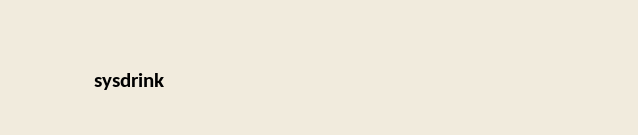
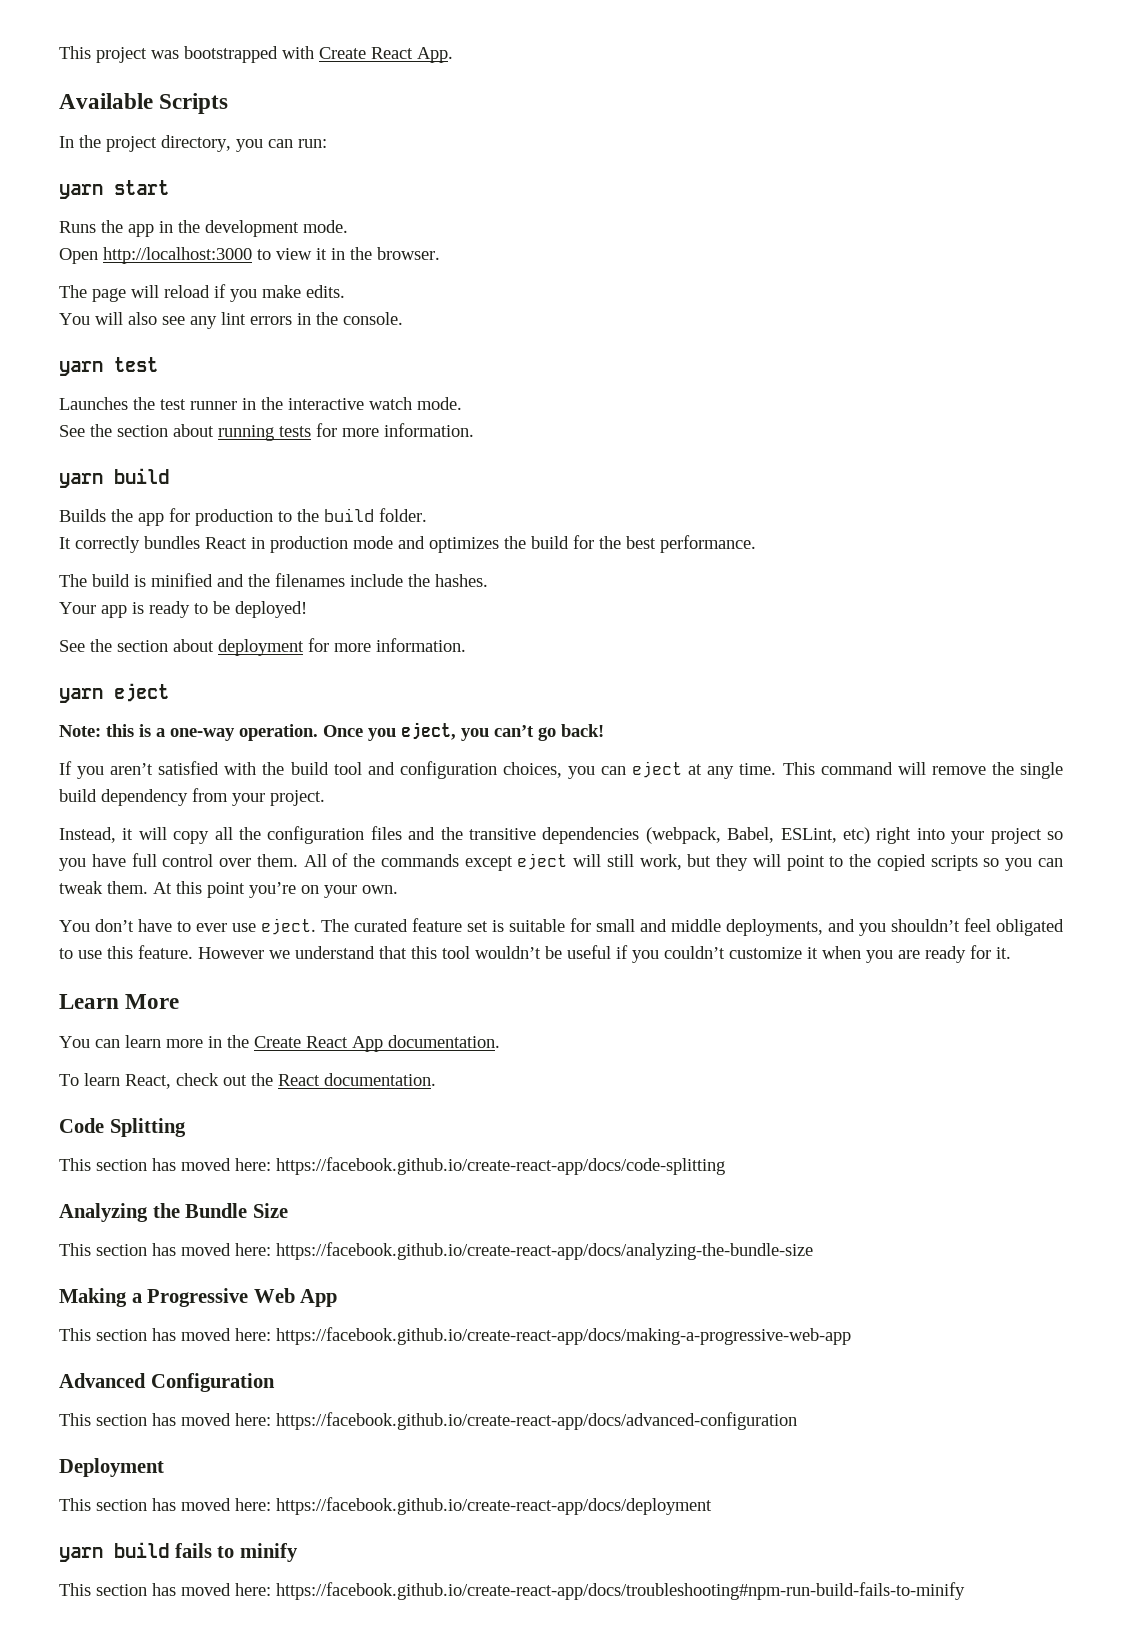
[94,73,164,90] sysdrink -> [59,46,453,63] [59,93,229,114] [59,135,327,152] [59,180,169,199] [59,220,348,237] [59,247,440,264] [59,284,345,302] [59,312,403,329] [59,357,158,376] [59,397,462,410] [59,423,474,441] [59,468,169,488] [59,508,427,526] [59,535,756,553] [59,573,488,587] [59,601,307,618] [59,638,466,656] [59,683,169,703] [59,722,604,741] [59,761,1064,779] [59,788,325,806] [59,826,1063,844] [59,853,1063,871] [59,881,398,898] [59,918,1064,936] [59,945,1011,963] [59,994,180,1009] [59,1035,500,1052] [59,1073,436,1089] [59,1118,186,1137] [59,1157,725,1175] [59,1203,288,1222] [59,1242,813,1260] [59,1288,338,1307] [59,1327,851,1345] [59,1373,275,1392] [59,1412,797,1430] [59,1458,164,1477] [59,1497,712,1515] [59,1542,298,1562] [59,1582,965,1600] This project was bootstrapped with Create React App. // Available Scripts // In the project directory, you can run: // yarn start // Runs the app in the development mode. // Open http://localhost:3000 to view it in the browser. // The page will reload if you make edits. // You will also see any lint errors in the console. // yarn test // Launches the test runner in the interactive watch mode. // See the section about running tests for more information. // yarn build // Builds the app for production to the build folder. // It correctly bundles React in production mode and optimizes the build for the best performance. // The build is minified and the filenames include the hashes. // Your app is ready to be deployed! // See the section about deployment for more information. // yarn eject // Note: this is a one-way operation. Once you eject, you can’t go back! // If you aren’t satisfied with the build tool and configuration choices, you can eject at any time. This command will remove the single build dependency from your project. // Instead, it will copy all the configuration files and the transitive dependencies (webpack, Babel, ESLint, etc) right into your project so you have full control over them. All of the commands except eject will still work, but they will point to the copied scripts so you can tweak them. At this point you’re on your own. // You don’t have to ever use eject. The curated feature set is suitable for small and middle deployments, and you shouldn’t feel obligated to use this feature. However we understand that this tool wouldn’t be useful if you couldn’t customize it when you are ready for it. // Learn More // You can learn more in the Create React App documentation. // To learn React, check out the React documentation. // Code Splitting // This section has moved here: https://facebook.github.io/create-react-app/docs/code-splitting // Analyzing the Bundle Size // This section has moved here: https://facebook.github.io/create-react-app/docs/analyzing-the-bundle-size // Making a Progressive Web App // This section has moved here: https://facebook.github.io/create-react-app/docs/making-a-progressive-web-app // Advanced Configuration // This section has moved here: https://facebook.github.io/create-react-app/docs/advanced-configuration // Deployment // This section has moved here: https://facebook.github.io/create-react-app/docs/deployment // yarn build fails to minify // This section has moved here: https://facebook.github.io/create-react-app/docs/troubleshooting#npm-run-build-fails-to-minify

